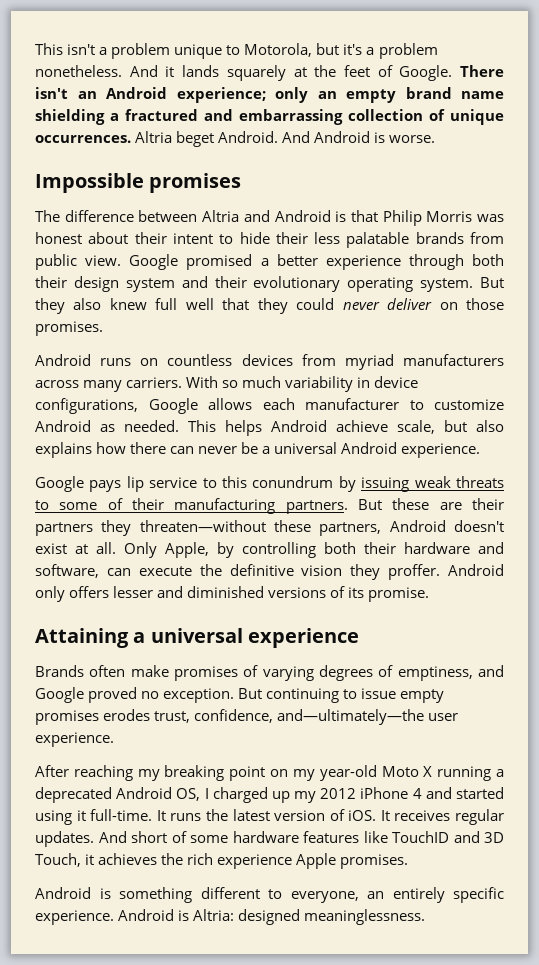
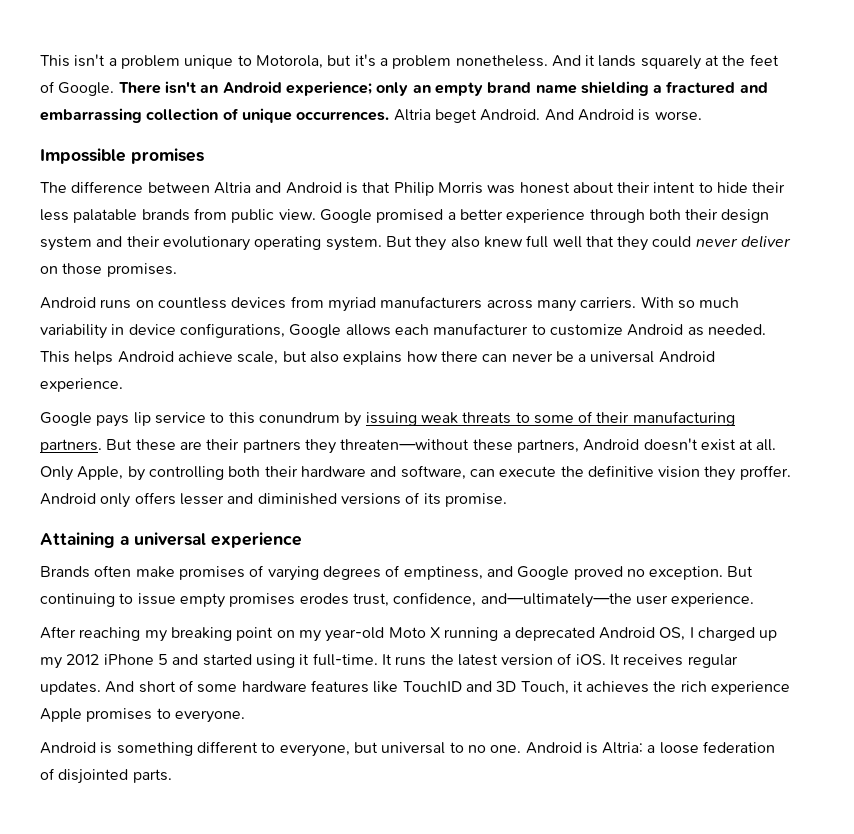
[412,788,422,799] 4 -> [157,654,168,665] 5
[340,854,409,869] promises. -> [86,708,245,723] promises to everyone.
[367,887,504,903] [35,909,426,925] an entirely specific experience. Android is Altria: designed meaninglessness. -> [353,741,776,754] [40,768,172,784] but universal to no one. Android is Altria: a loose federation of disjointed parts.

